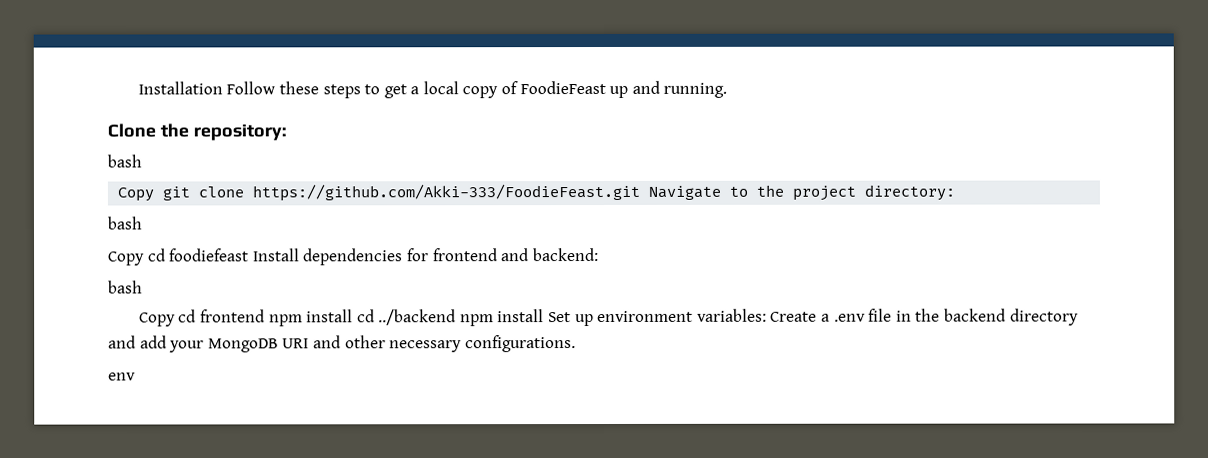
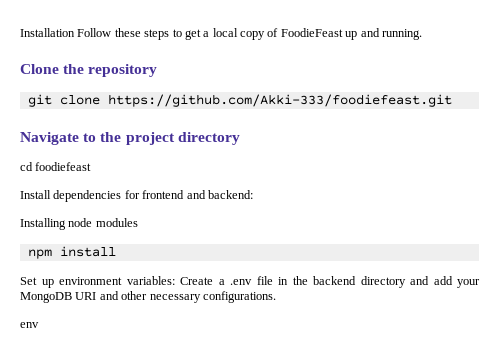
[192,124,287,141] [107,154,142,168] [117,187,155,202] repository: // bash // Copy -> [88,64,158,77] repository //
[252,183,641,202] https://github.com/Akki-333/FoodieFeast.git -> [107,94,452,107] https://github.com/Akki-333/foodiefeast.git //
[864,184,956,201] [107,216,143,230] [108,251,145,266] directory: // bash // Copy -> [177,132,240,145] directory //
(250, 255) none -> (92, 166) //
[108,280,143,294] [138,309,545,327] bash // Copy cd frontend npm install cd ../backend npm install -> [20,218,138,230] [27,246,116,259] Installing node modules // npm install //

